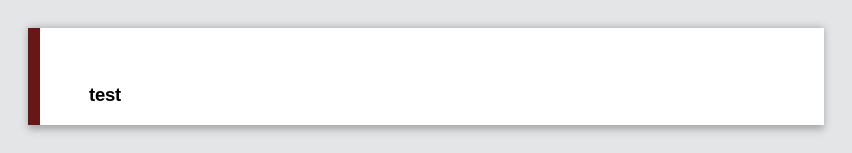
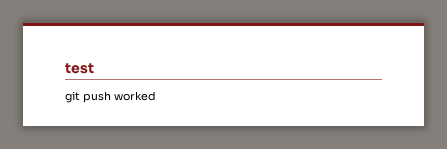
(121, 94) none -> [65,91,156,103] // git push worked

